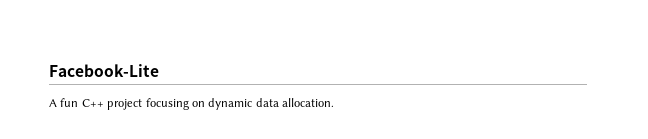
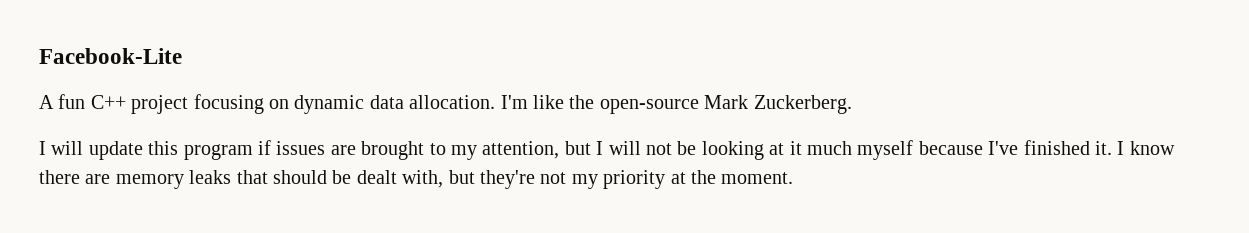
(334, 102) none -> [500,95,852,114] [39,140,1175,160] [39,170,794,189] I'm like the open-source Mark Zuckerberg. // I will update this program if issues are brought to my attention, but I will not be looking at it much myself because I've finished it. I know there are memory leaks that should be dealt with, but they're not my priority at the moment.

